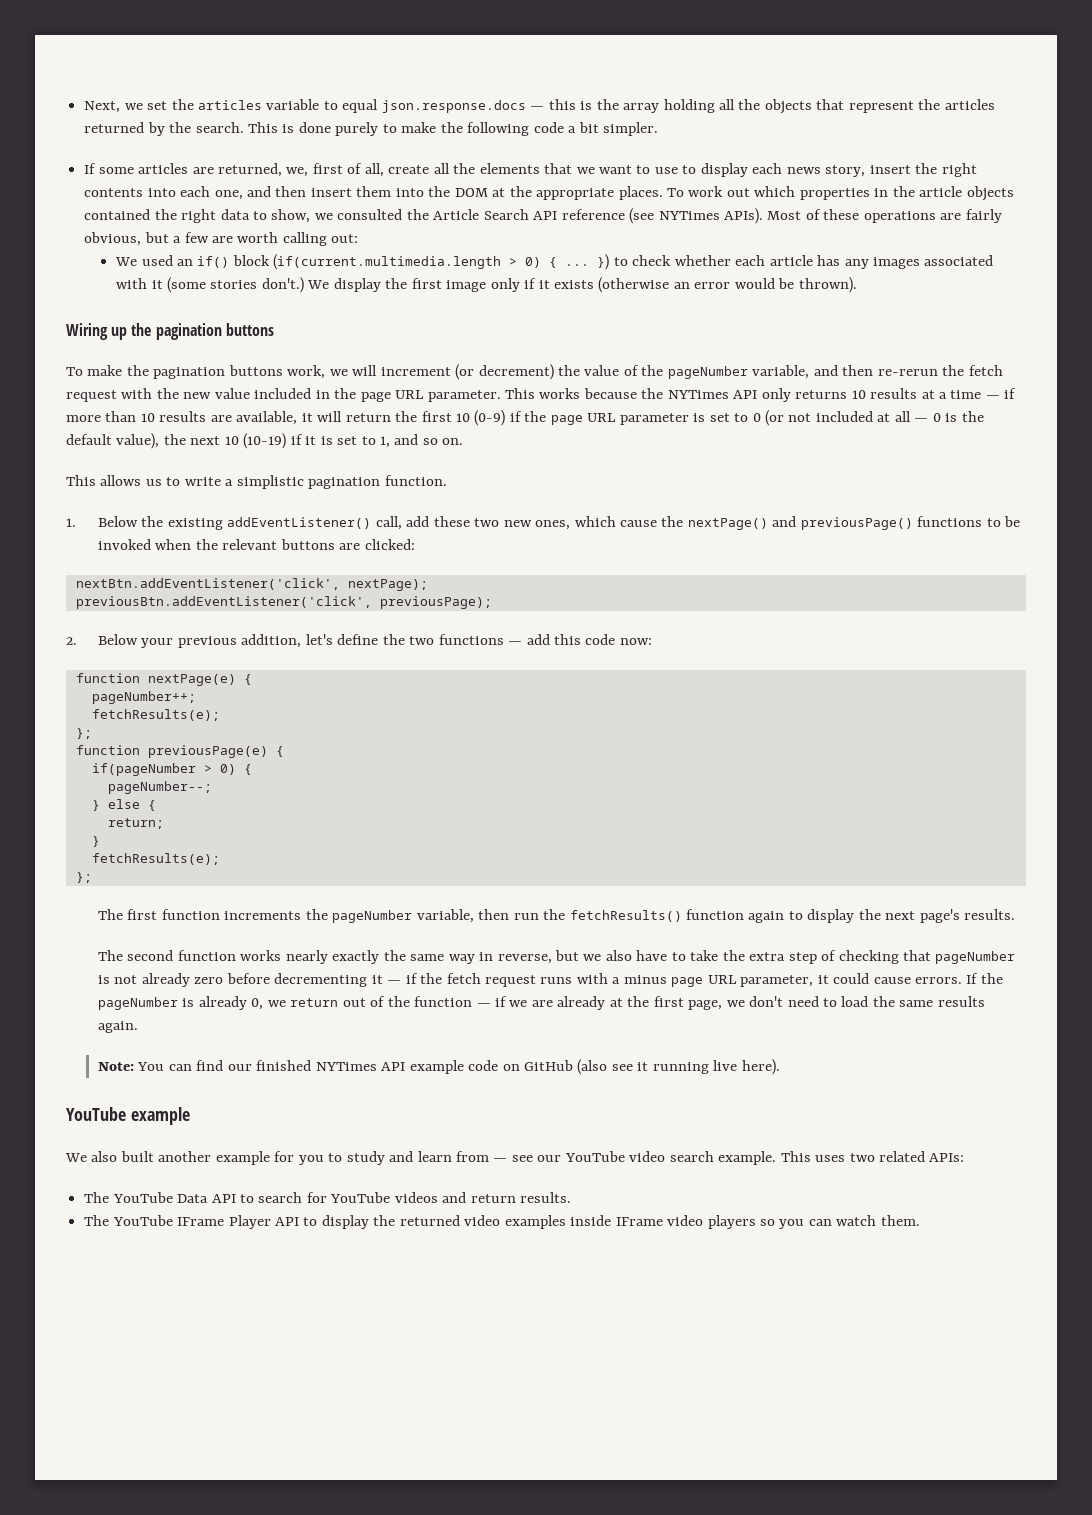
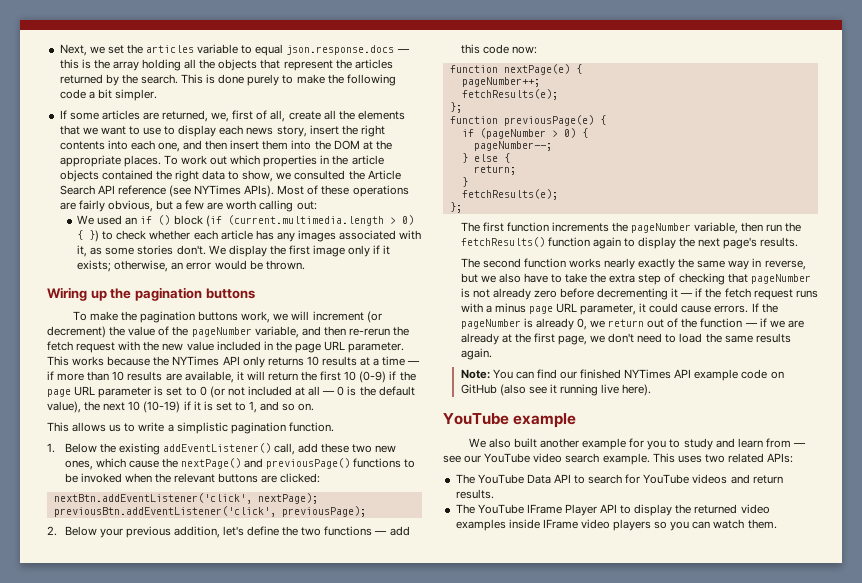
[197,254,590,270] if() block (if(current.multimedia.length > 0) { ... -> [140,215,414,227] [77,230,84,240] if () block (if (current.multimedia.length > 0) {
[151,277,304,293] it (some stories don't.) -> [77,245,206,257] it, as some stories don't.
[554,277,670,293] exists (otherwise -> [77,260,169,272] exists; otherwise,
[798,277,857,293] thrown). -> [265,260,305,270] thrown.
[91,763,196,776] if(pageNumber -> [461,128,546,139] if (pageNumber

